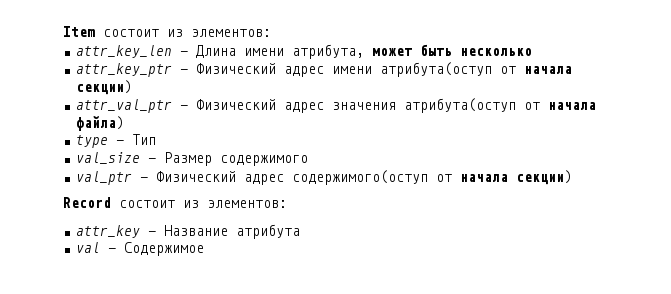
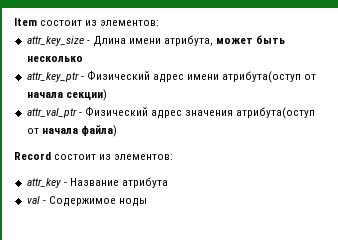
[75,45,172,58] attr_key_len -> [26,36,84,46] attr_key_size
[75,134,156,148] [75,152,308,166] [75,170,572,185] // type - Тип // val_size - Размер содержимого // val_ptr - Физический адрес содержимого(оступ от начала секции) -> (117, 131) none
(204, 249) none -> [118,198,147,207] ноды

